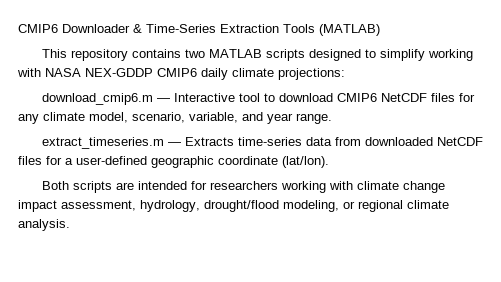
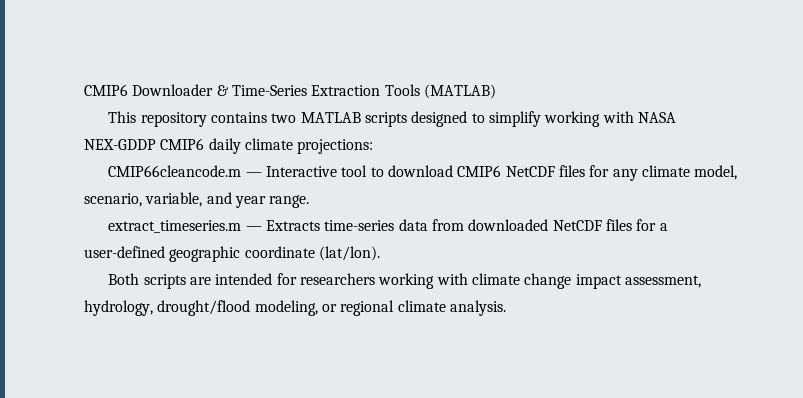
[41,93,153,105] download_cmip6.m -> [108,165,242,177] CMIP66cleancode.m

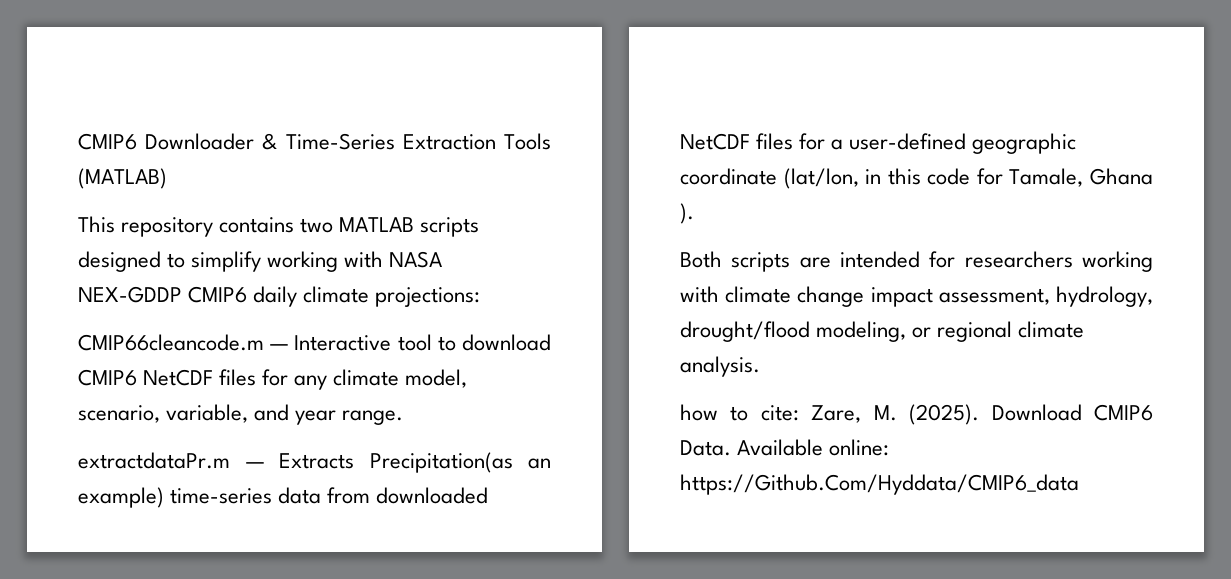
[108,220,242,233] extract_timeseries.m -> [78,452,230,469] extractdataPr.m
(320, 225) none -> [369,452,551,473] [78,487,164,508] Precipitation(as an example)
[318,246,380,261] (lat/lon). -> [783,168,1153,189] [680,203,694,224] (lat/lon, in this code for Tamale, Ghana ).
(506, 308) none -> [680,404,1153,425] [680,439,890,456] [680,474,1079,495] // how to cite: Zare, M. (2025). Download CMIP6 Data. Available online: https://Github.Com/Hyddata/CMIP6_data

